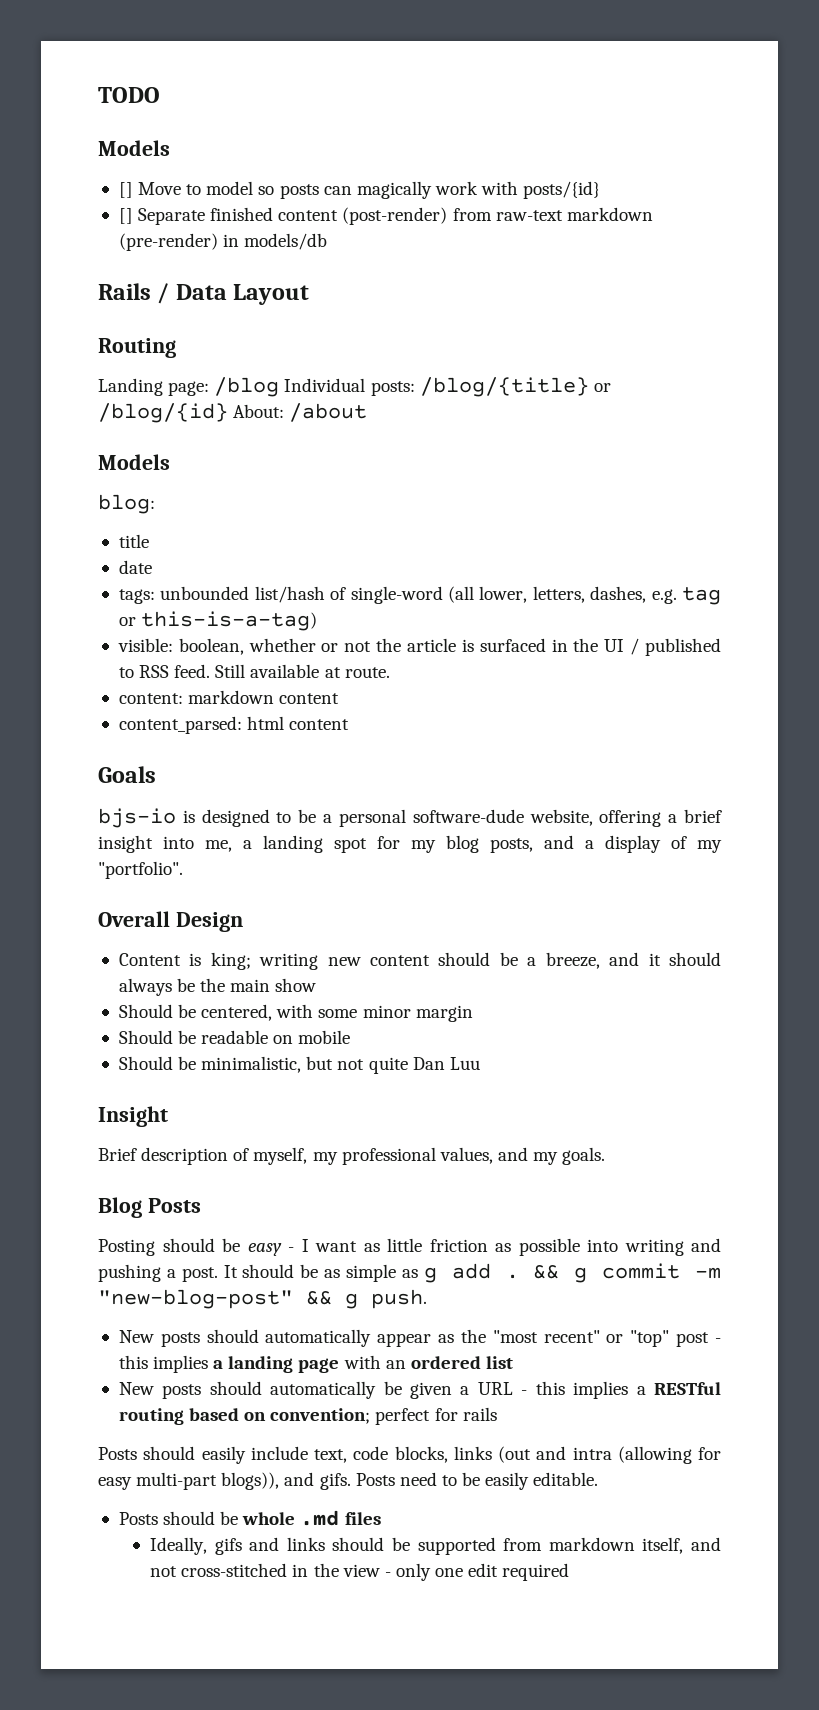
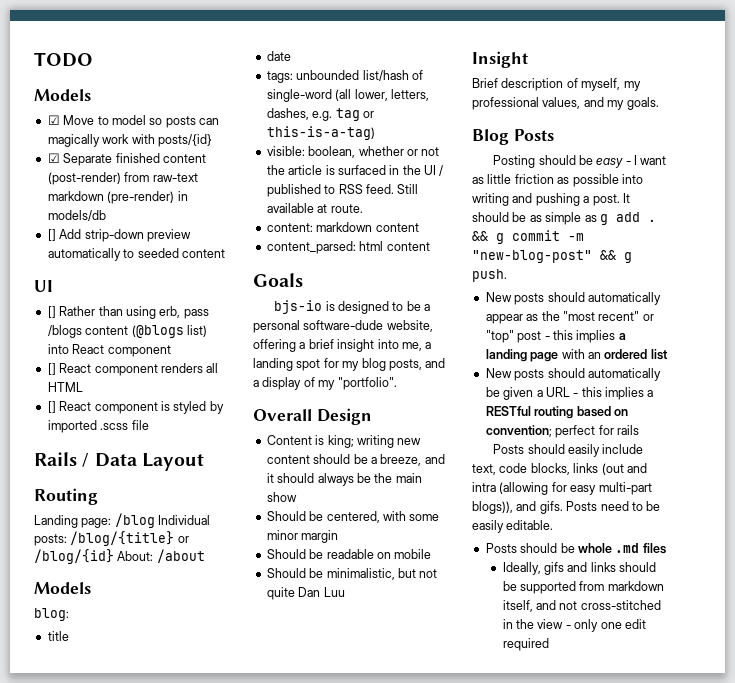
[118,182,133,198] [] -> [47,115,60,125] ☑
[118,208,133,224] [] -> [47,153,60,163] ☑
(328, 241) none -> [47,229,191,242] [47,248,225,261] [34,280,53,292] [47,306,209,319] [47,325,207,338] [47,344,171,357] [47,363,219,376] [47,382,83,392] [47,401,224,414] [47,420,149,433] // [] Add strip-down preview automatically to seeded content // UI // [] Rather than using erb, pass /blogs content (@blogs list) into React component // [] React component renders all HTML // [] React component is styled by imported .scss file

